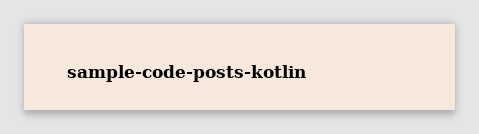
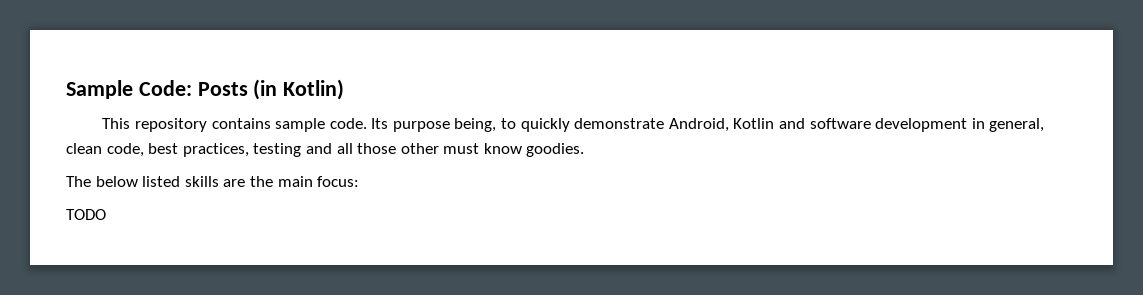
[67,65,306,82] sample-code-posts-kotlin -> [66,79,345,100] [102,118,1045,132] [66,143,585,157] [66,176,360,187] [66,209,106,220] Sample Code: Posts (in Kotlin) // This repository contains sample code. Its purpose being, to quickly demonstrate Android, Kotlin and software development in general, clean code, best practices, testing and all those other must know goodies. // The below listed skills are the main focus: // TODO

